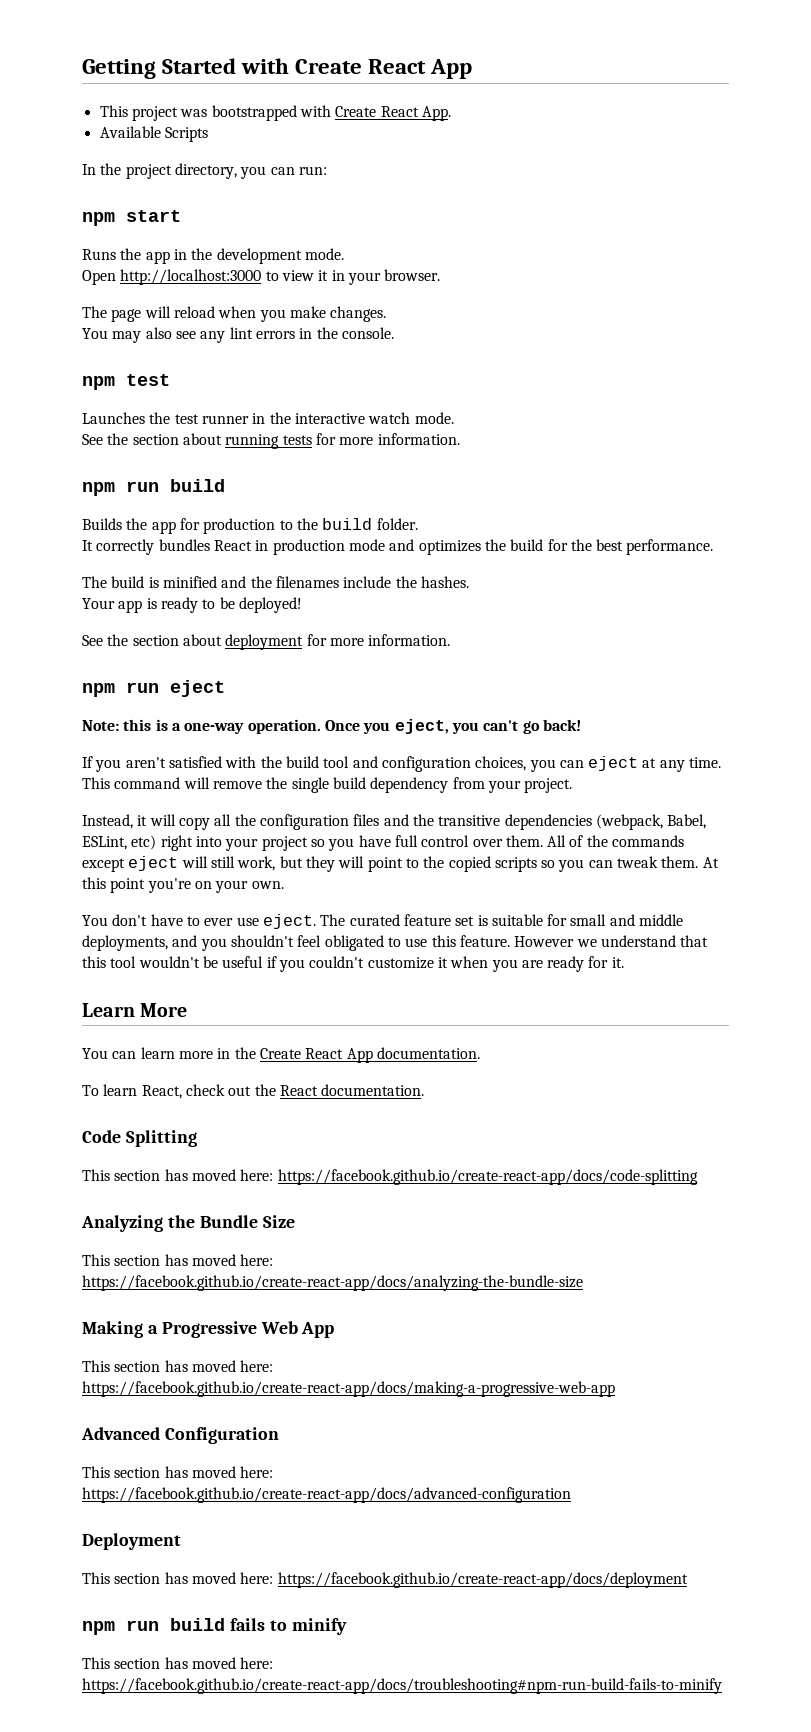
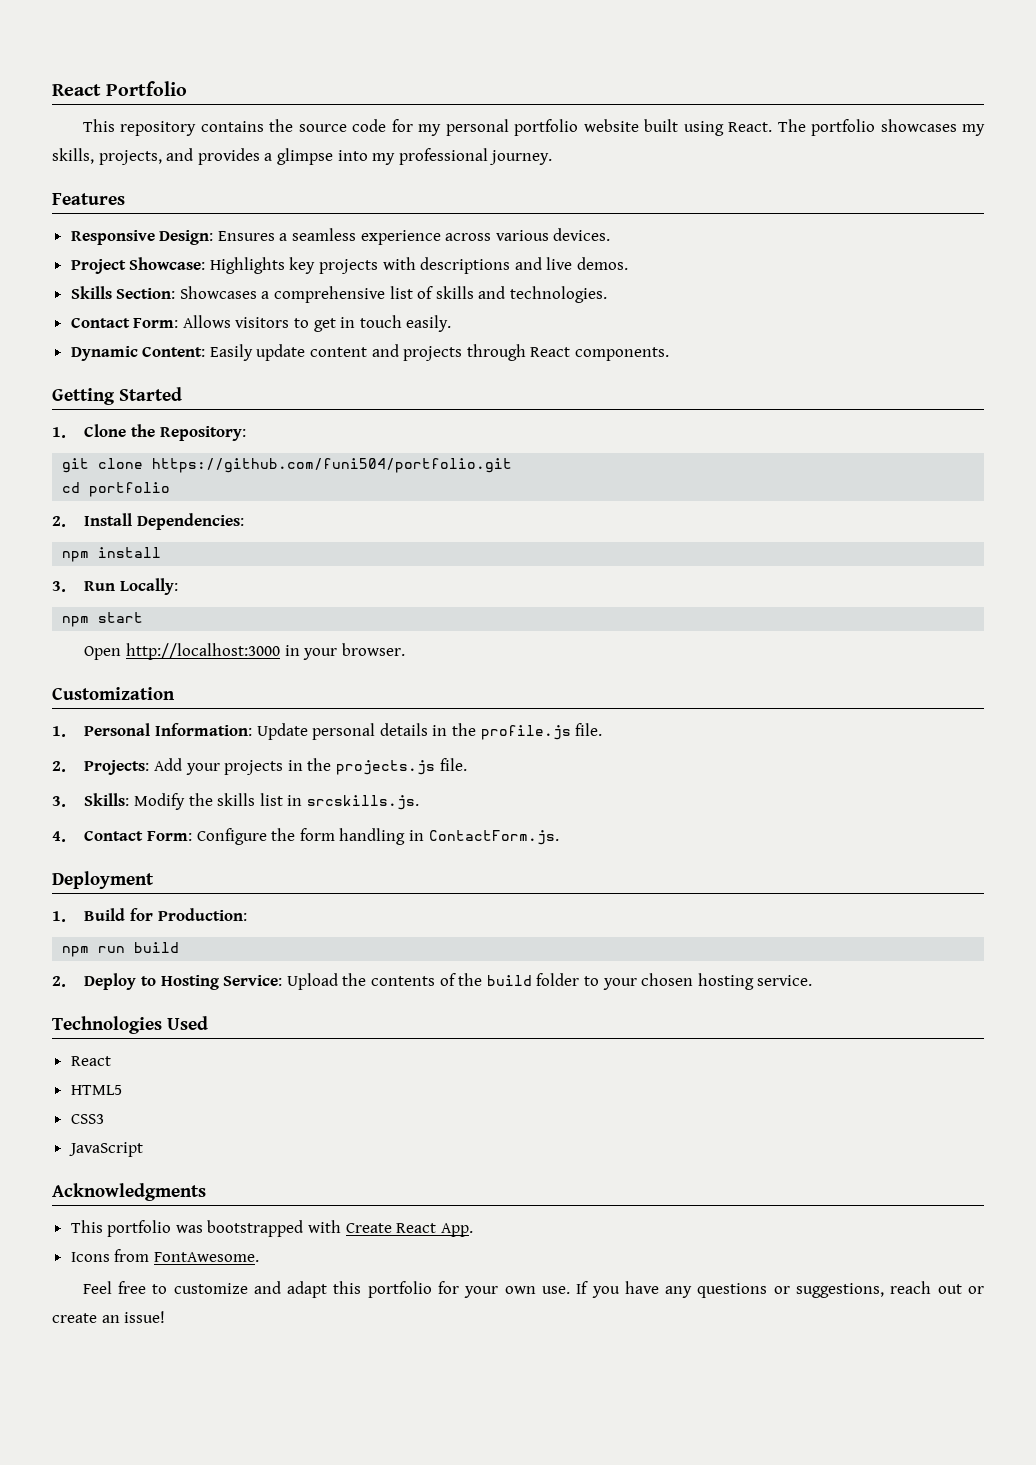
[82,58,473,79] [99,105,178,121] Getting Started with Create React App // This project -> [52,81,188,96] [82,119,985,136] [52,148,553,165] [52,193,125,205] [70,228,611,245] [70,257,629,274] [70,286,608,303] [70,315,452,332] [70,344,670,361] [52,387,182,405] [52,424,246,441] [62,458,513,473] [62,482,171,497] [52,513,245,530] [62,547,162,562] [52,578,179,595] [62,612,144,627] [84,643,405,660] [52,687,175,700] [52,723,603,740] [52,758,467,775] [52,793,420,810] [52,828,559,845] [52,871,154,889] [52,908,247,922] [62,942,180,957] [52,973,813,990] [52,1016,208,1034] [70,1056,111,1066] [70,1085,122,1095] [70,1114,104,1124] [68,1142,143,1157] [52,1183,206,1201] [70,1220,172,1237] React Portfolio // This repository contains the source code for my personal portfolio website built using React. The portfolio showcases my skills, projects, and provides a glimpse into my professional journey. // Features // Responsive Design: Ensures a seamless experience across various devices. // Project Showcase: Highlights key projects with descriptions and live demos. // Skills Section: Showcases a comprehensive list of skills and technologies. // Contact Form: Allows visitors to get in touch easily. // Dynamic Content: Easily update content and projects through React components. // Getting Started // 1. Clone the Repository: // git clone https://github.com/funi504/portfolio.git // cd portfolio // 2. Install Dependencies: // npm install // 3. Run Locally: // npm start // Open http://localhost:3000 in your browser. // Customization // 1. Personal Information: Update personal details in the profile.js file. // 2. Projects: Add your projects in the projects.js file. // 3. Skills: Modify the skills list in srcskills.js. // 4. Contact Form: Configure the form handling in ContactForm.js. // Deployment // 1. Build for Production: // npm run build // 2. Deploy to Hosting Service: Upload the contents of the build folder to your chosen hosting service. // Technologies Used // React // HTML5 // CSS3 // JavaScript // Acknowledgments // This portfolio
[99,126,208,142] [82,163,327,179] [82,210,181,226] [82,248,344,264] [82,269,441,285] [82,306,387,322] [82,327,394,343] [82,374,170,390] [82,412,454,424] [82,433,460,449] [82,479,225,496] [82,518,418,534] [82,539,714,555] [82,576,469,588] [82,597,302,613] [82,634,451,650] [82,680,225,697] [82,719,581,734] [82,756,722,772] [82,777,573,793] [82,814,707,830] [82,835,685,851] [82,856,719,872] [82,877,284,893] [82,914,684,929] [82,935,709,951] [82,956,624,972] [82,1003,188,1017] [82,1047,480,1063] [82,1084,425,1099] [82,1130,197,1147] [82,1169,698,1185] [81,1215,295,1232] [82,1254,274,1266] [82,1275,583,1291] [82,1321,335,1338] [82,1360,274,1372] [82,1381,615,1397] [81,1427,279,1444] [82,1466,274,1478] [82,1487,571,1503] [82,1533,181,1550] [82,1572,688,1588] [82,1618,347,1635] [82,1657,274,1669] [82,1678,722,1694] Available Scripts // In the project directory, you can run: // npm start // Runs the app in the development mode. // Open http://localhost:3000 to view it in your browser. // The page will reload when you make changes. // You may also see any lint errors in the console. // npm test // Launches the test runner in the interactive watch mode. // See the section about running tests for more information. // npm run build // Builds the app for production to the build folder. // It correctly bundles React in production mode and optimizes the build for the best performance. // The build is minified and the filenames include the hashes. // Your app is ready to be deployed! // See the section about deployment for more information. // npm run eject // Note: this is a one-way operation. Once you eject, you can't go back! // If you aren't satisfied with the build tool and configuration choices, you can eject at any time. This command will remove the single build dependency from your project. // Instead, it will copy all the configuration files and the transitive dependencies (webpack, Babel, ESLint, etc) right into your project so you have full control over them. All of the commands except eject will still work, but they will point to the copied scripts so you can tweak them. At this point you're on your own. // You don't have to ever use eject. The curated feature set is suitable for small and middle deployments, and you shouldn't feel obligated to use this feature. However we understand that this tool wouldn't be useful if you couldn't customize it when you are ready for it. // Learn More // You can learn more in the Create React App documentation. // To learn React, check out the React documentation. // Code Splitting // This section has moved here: https://facebook.github.io/create-react-app/docs/code-splitting // Analyzing the Bundle Size // This section has moved here: https://facebook.github.io/create-react-app/docs/analyzing-the-bundle-size // Making a Progressive Web App // This section has moved here: https://facebook.github.io/create-react-app/docs/making-a-progressive-web-app // Advanced Configuration // This section has moved here: https://facebook.github.io/create-react-app/docs/advanced-configuration // Deployment // This section has moved here: https://facebook.github.io/create-react-app/docs/deployment // npm run build fails to minify // This section has moved here: https://facebook.github.io/create-react-app/docs/troubleshooting#npm-run-build-fails-to-minify -> [70,1249,259,1262] [82,1281,984,1298] [52,1311,166,1323] Icons from FontAwesome. // Feel free to customize and adapt this portfolio for your own use. If you have any questions or suggestions, reach out or create an issue!

